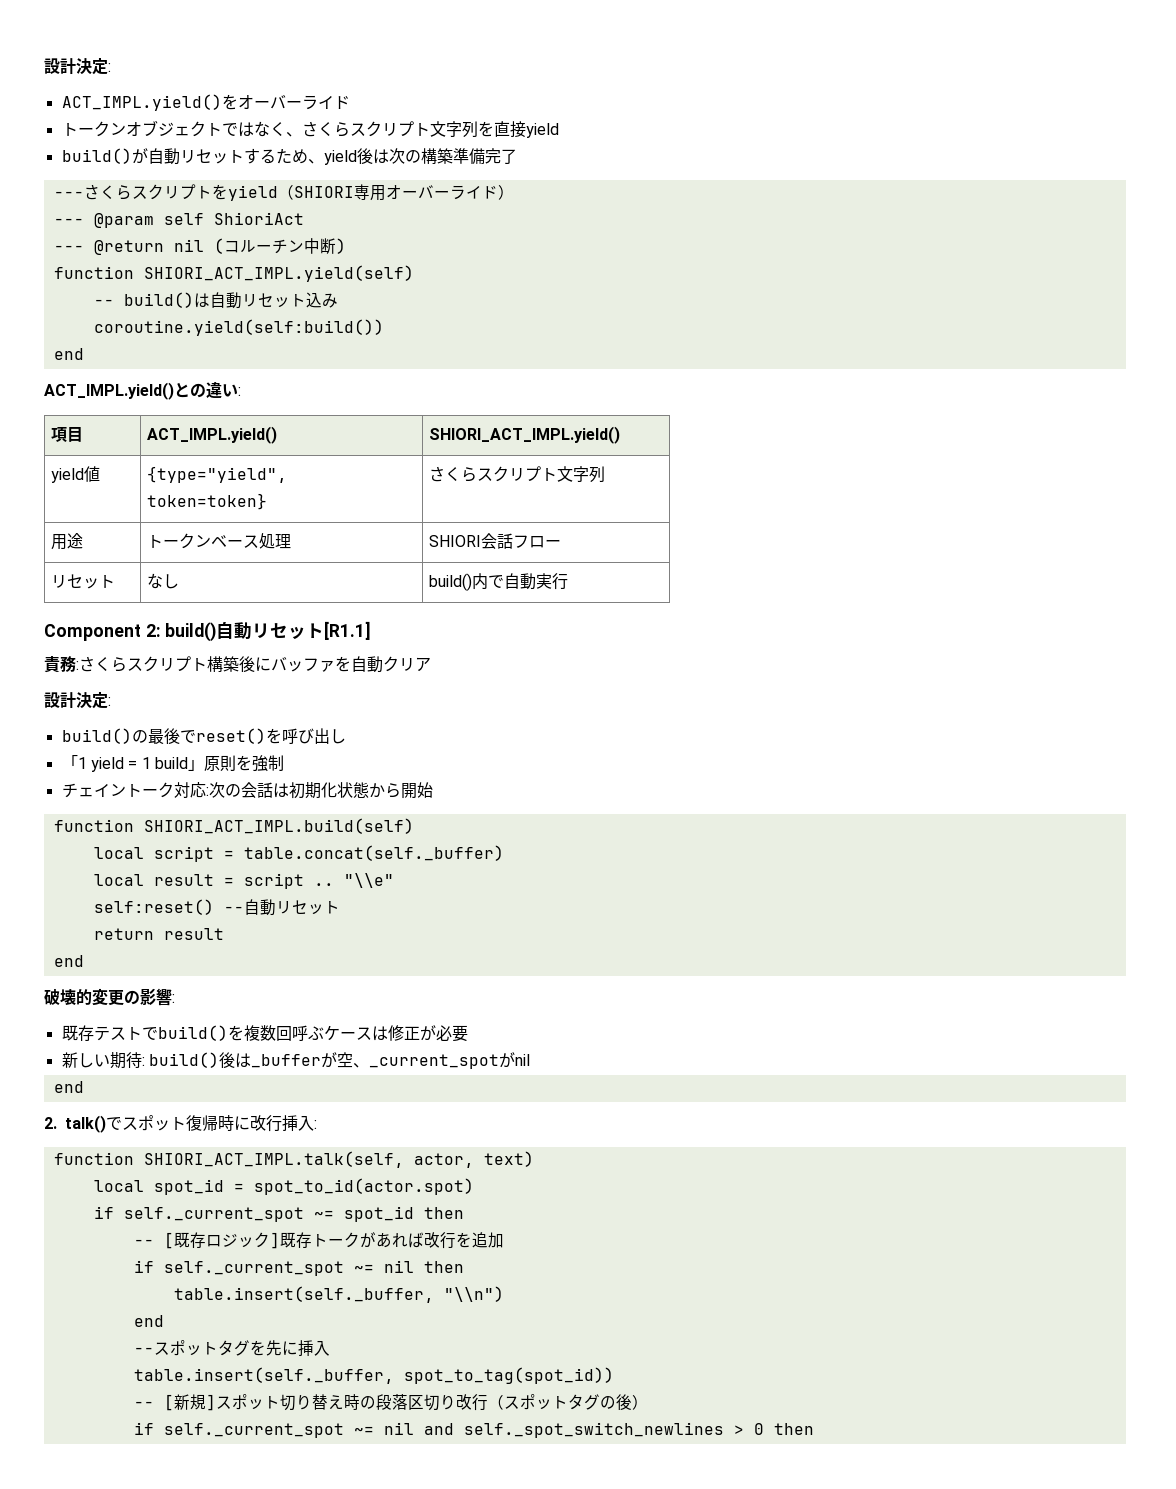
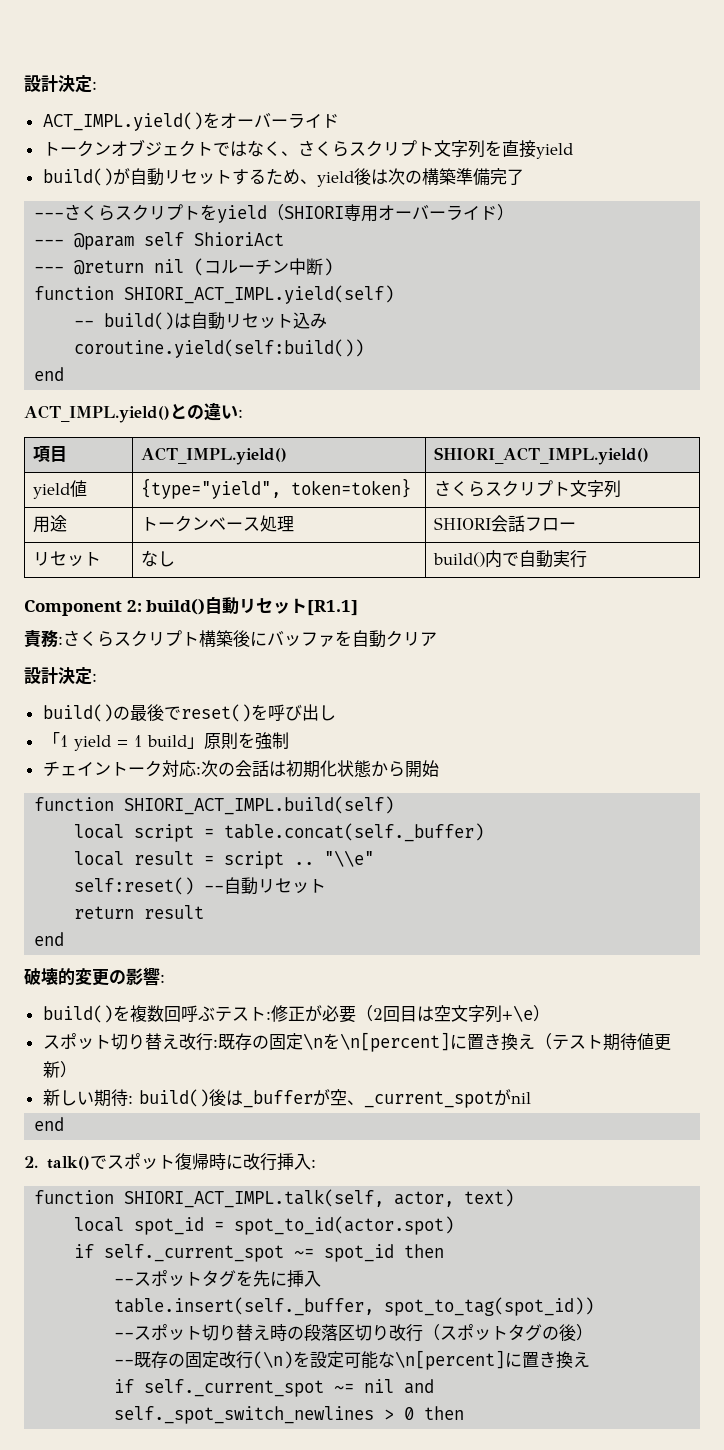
[61,1025,158,1041] 既存テストで -> (165, 978) none
[323,1025,388,1041] ケースは -> [214,1006,271,1022] テスト:
(468, 1033) none -> [355,1005,550,1023] [42,1032,671,1052] [42,1061,77,1078] （2回目は空文字列+\e） // スポット切り替え改行:既存の固定\nを\n[percent]に置き換え（テスト期待値更新）
[133,1232,504,1249] [133,1260,464,1276] [173,1286,504,1303] [133,1315,164,1327] // -- [既存ロジック]既存トークがあれば改行を追加 // if self._current_spot ~= nil then // table.insert(self._buffer, "\\n") // end -> (445, 1251) none
[163,1394,216,1411] [新規] -> (135, 1335) none
(648, 1402) none -> [114,1350,591,1370] // --既存の固定改行(\n)を設定可能な\n[percent]に置き換え

